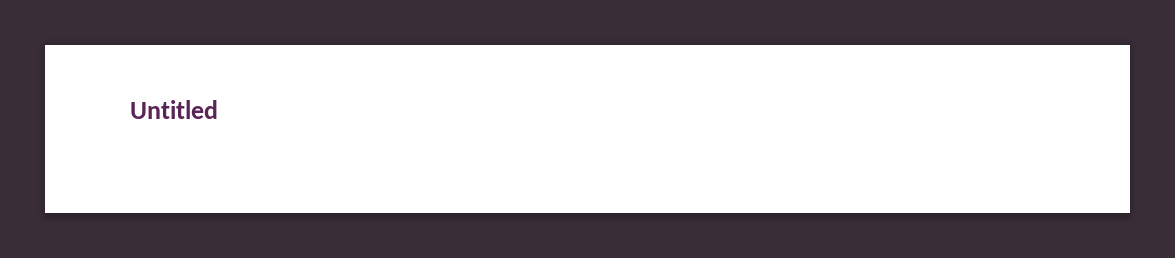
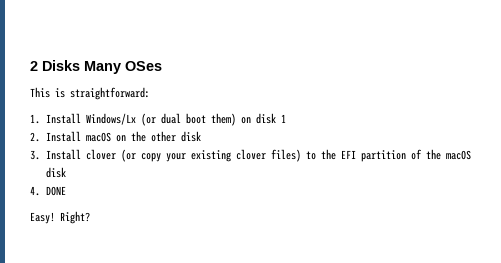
[130,100,218,119] Untitled -> [30,60,162,74] [30,87,150,100] [30,113,286,126] [30,131,201,142] [30,149,472,162] [45,167,66,178] [30,186,66,196] [30,211,90,224] 2 Disks Many OSes // This is straightforward: // 1. Install Windows/Lx (or dual boot them) on disk 1 // 2. Install macOS on the other disk // 3. Install clover (or copy your existing clover files) to the EFI partition of the macOS disk // 4. DONE // Easy! Right?

